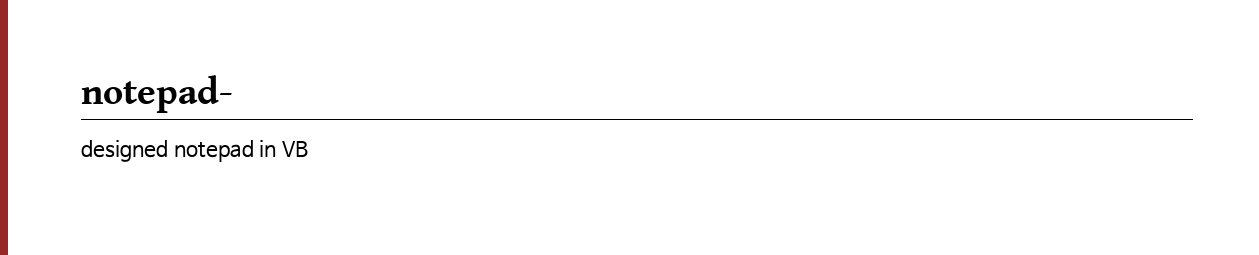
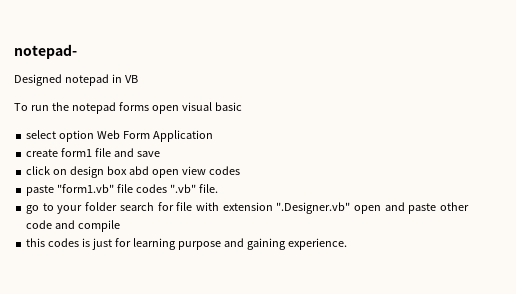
[81,140,168,162] designed -> [14,74,62,86] Designed
(309, 149) none -> [14,102,242,114] [26,130,213,142] [26,148,160,157] [26,166,240,178] [26,184,218,196] [26,202,469,214] [26,220,121,232] [26,238,347,250] // To run the notepad forms open visual basic // select option Web Form Application // create form1 file and save // click on design box abd open view codes // paste "form1.vb" file codes ".vb" file. // go to your folder search for file with extension ".Designer.vb" open and paste other code and compile // this codes is just for learning purpose and gaining experience.

